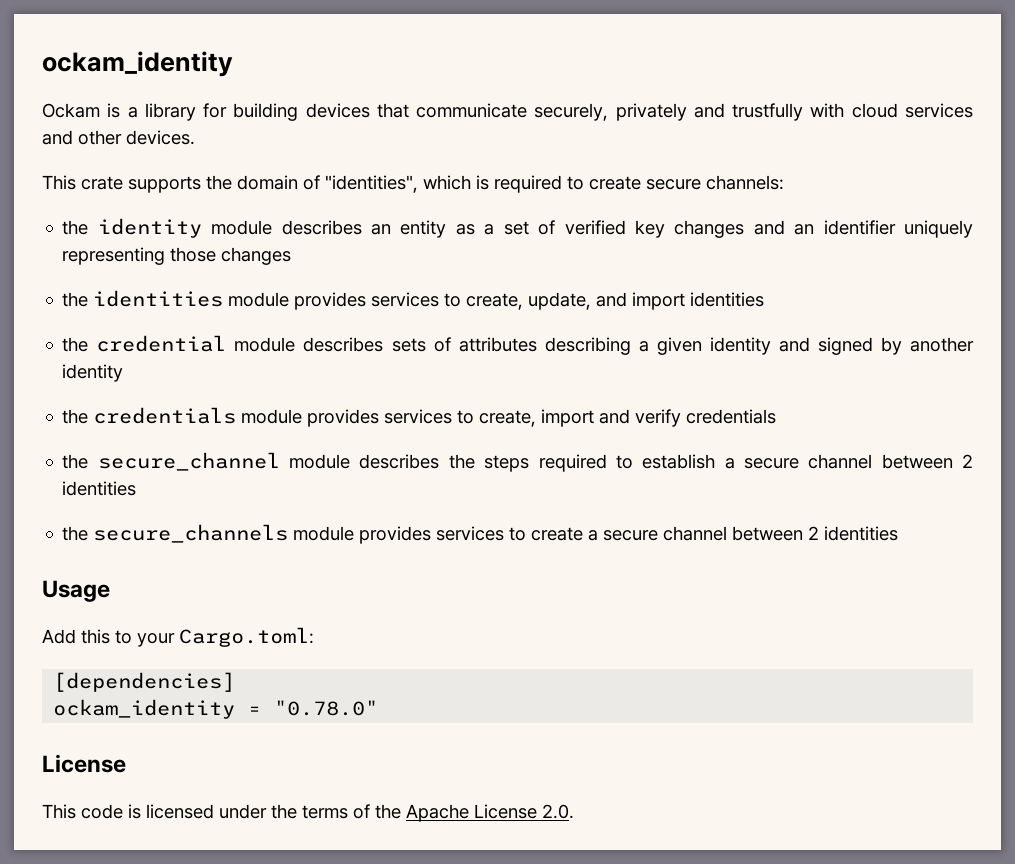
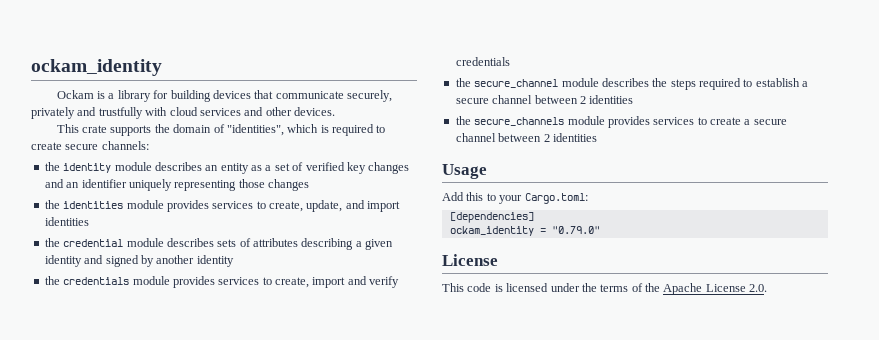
[274,700,379,716] "0.78.0" -> [551,226,600,234] "0.79.0"

